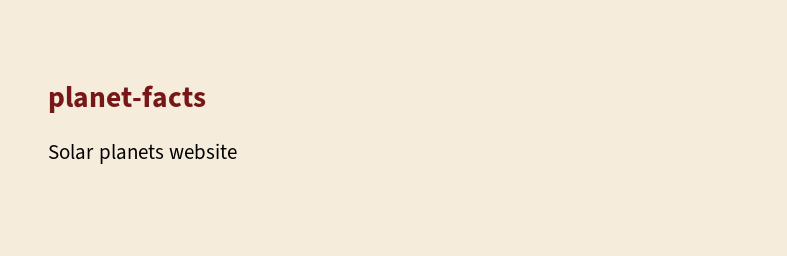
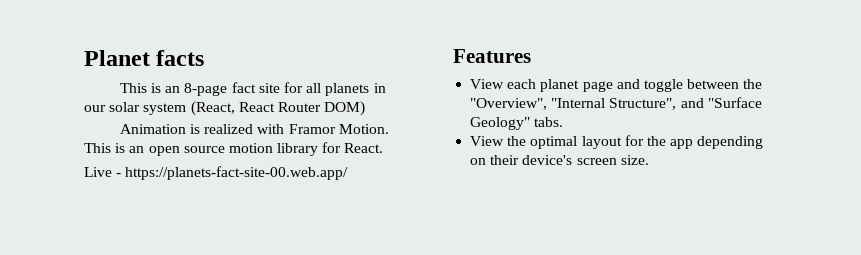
[48,85,206,113] [48,143,238,164] planet-facts // Solar planets website -> [84,50,205,66] [119,82,386,96] [84,101,366,116] [119,124,389,134] [84,142,384,156] [84,166,349,180] [453,49,531,63] [470,79,763,92] [470,97,762,110] [470,117,564,130] [470,135,764,149] [470,155,649,165] Planet facts // This is an 8-page fact site for all planets in our solar system (React, React Router DOM) // Animation is realized with Framor Motion. This is an open source motion library for React. // Live - https://planets-fact-site-00.web.app/ // Features // View each planet page and toggle between the "Overview", "Internal Structure", and "Surface Geology" tabs. // View the optimal layout for the app depending on their device's screen size.

